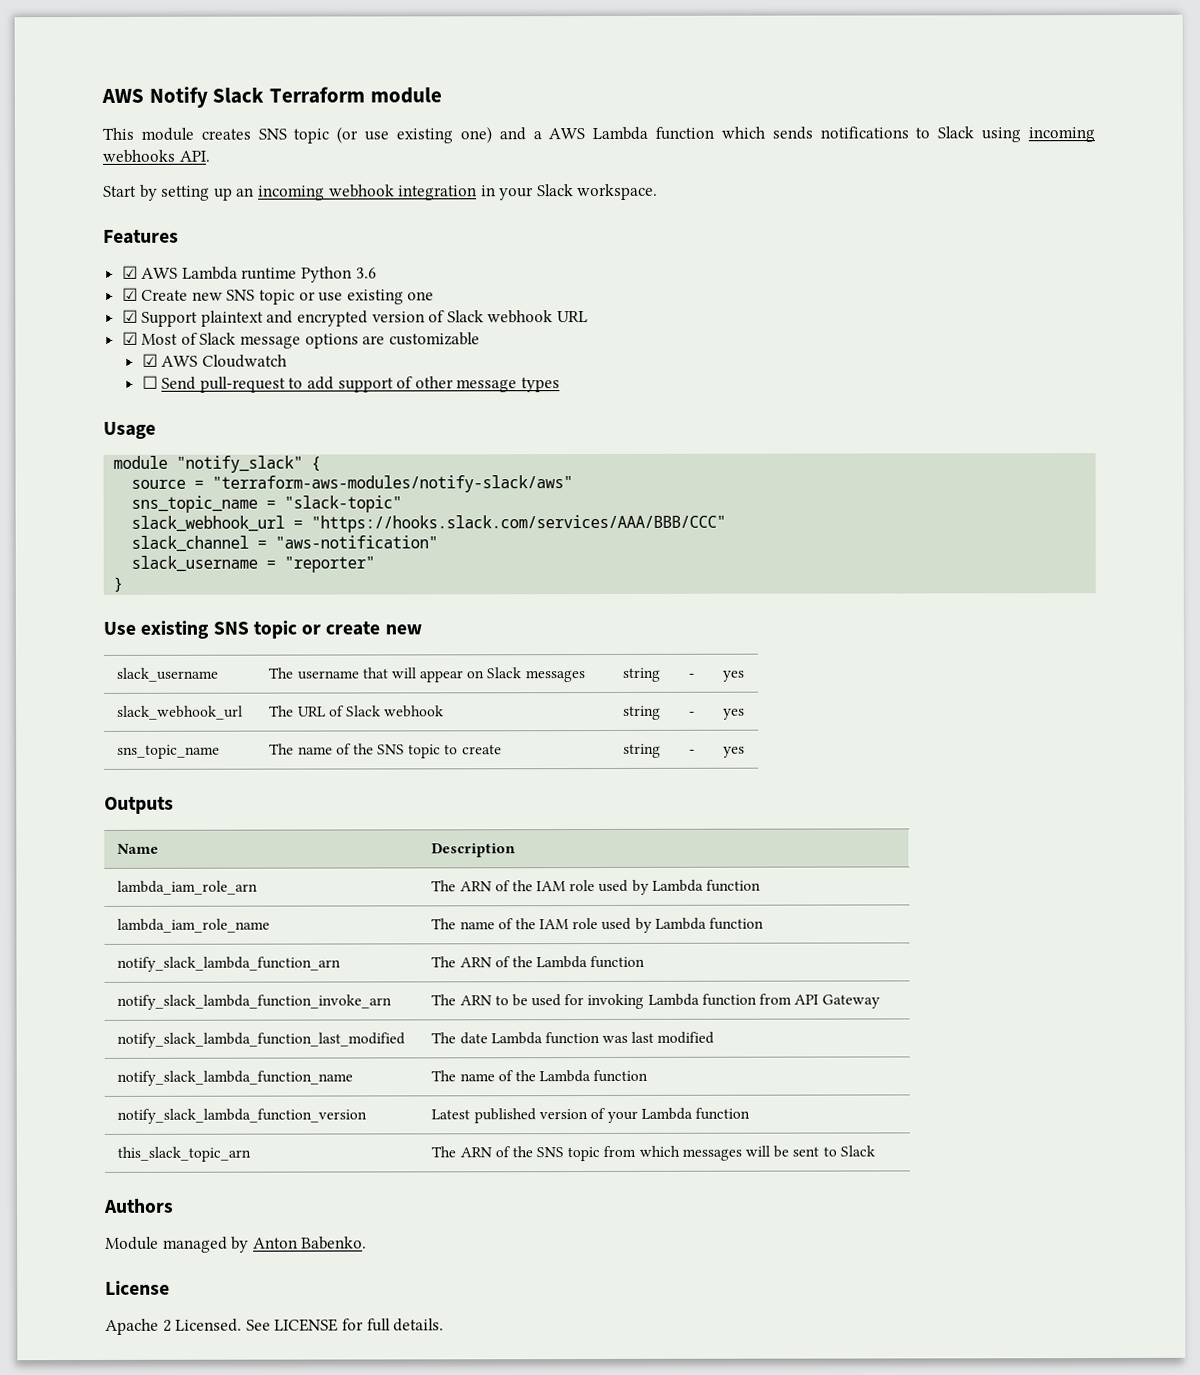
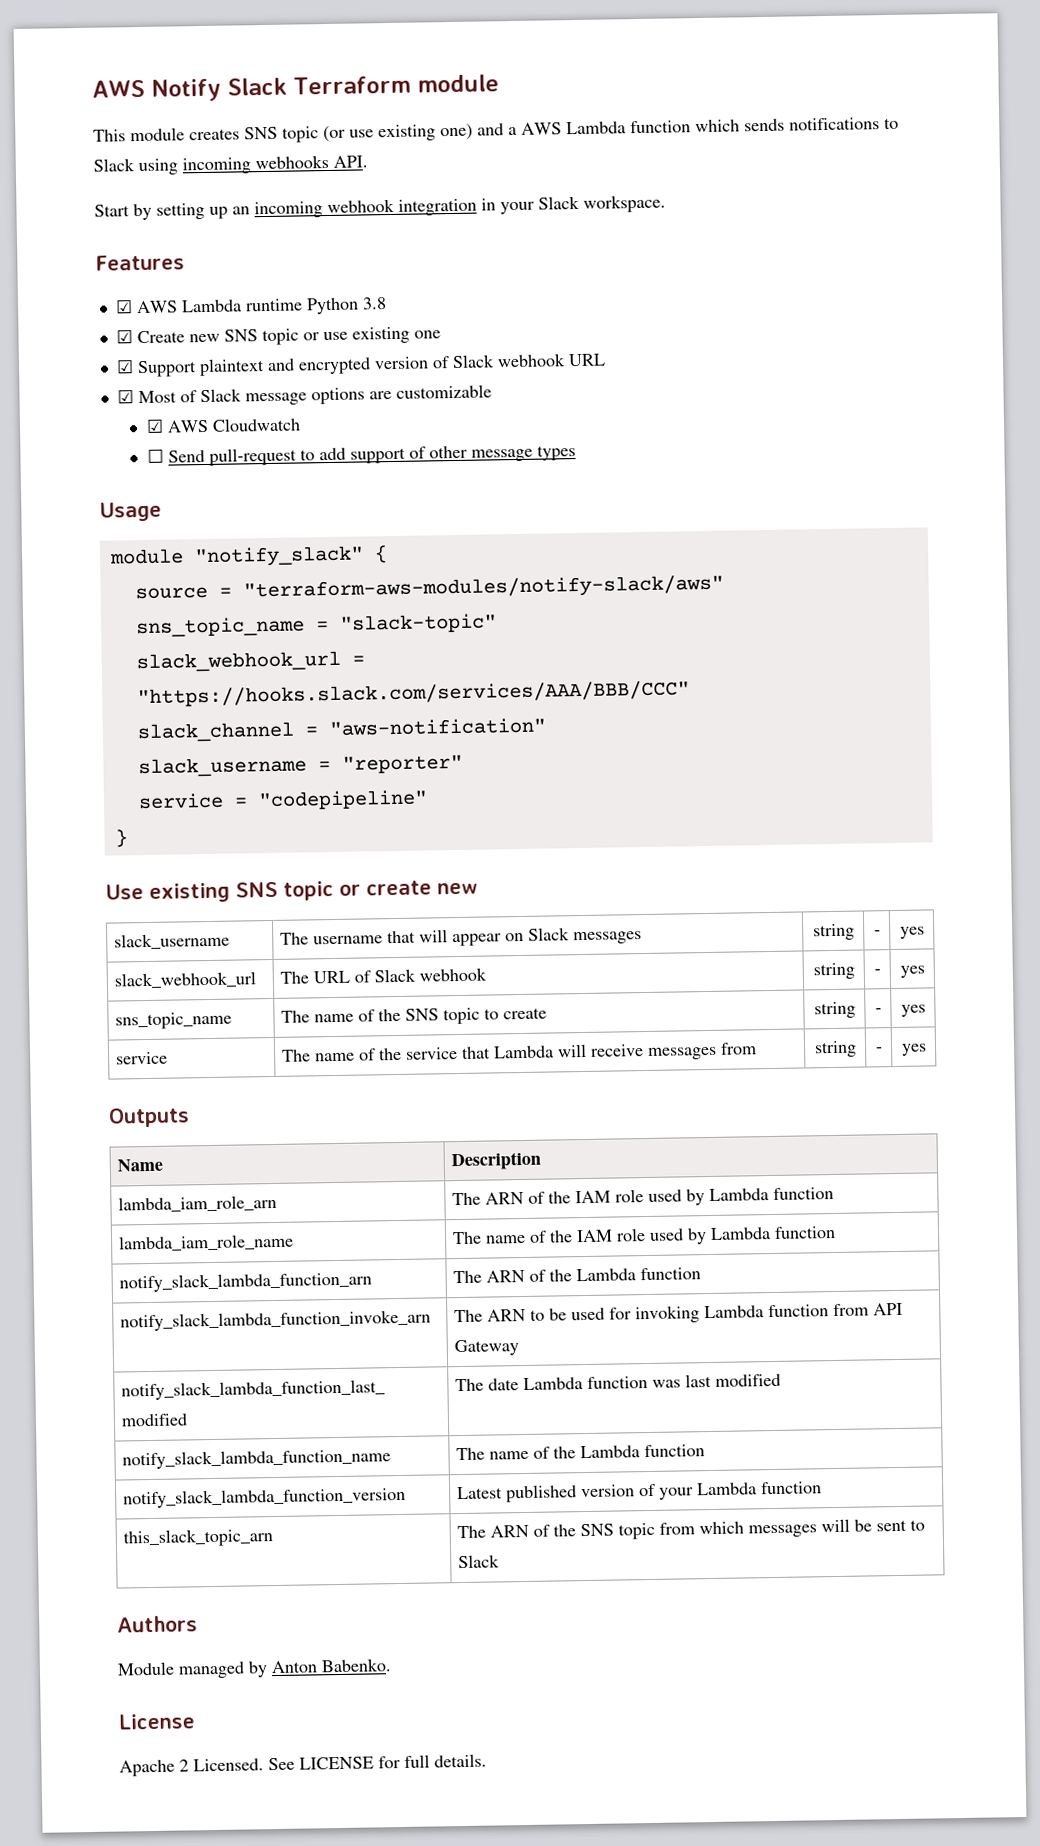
[355,267,377,279] 3.6 -> [361,297,387,310] 3.8
(376, 564) none -> [137,789,428,811] // service = "codepipeline"
(745, 752) none -> [115,1051,168,1065] [281,1042,757,1062] [813,1040,857,1058] [875,1047,883,1053] [900,1043,927,1056] // service | The name of the service that Lambda will receive messages from | string | - | yes

